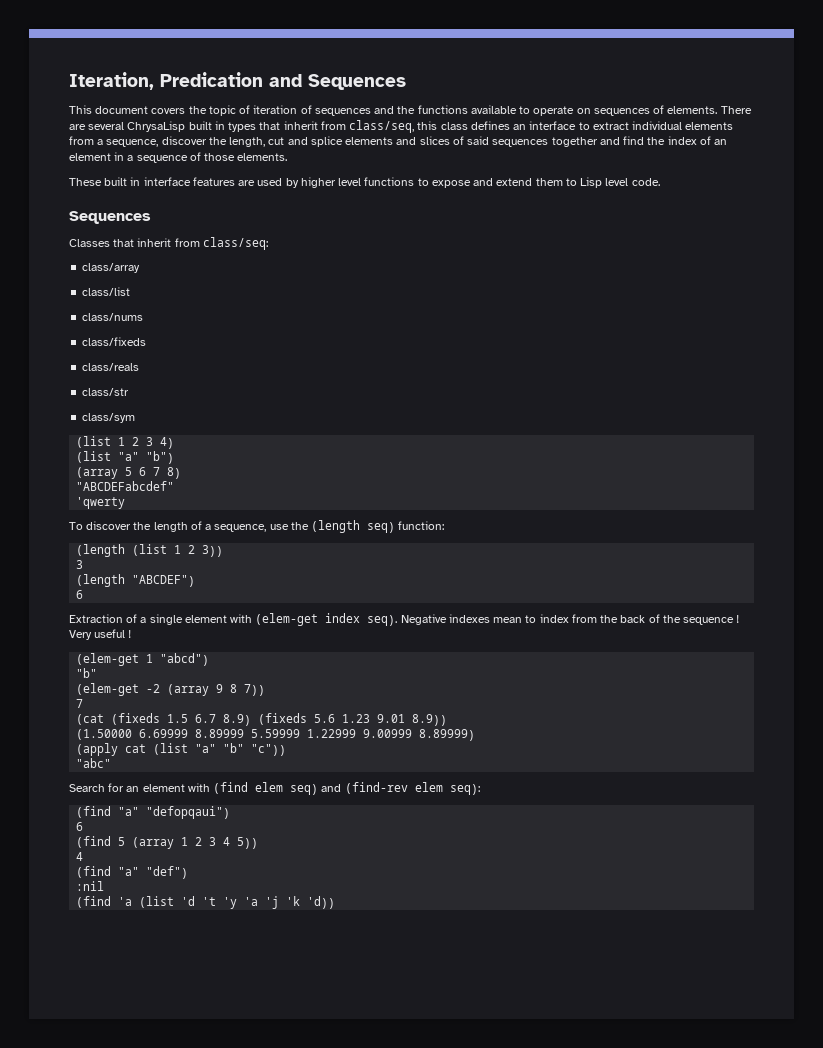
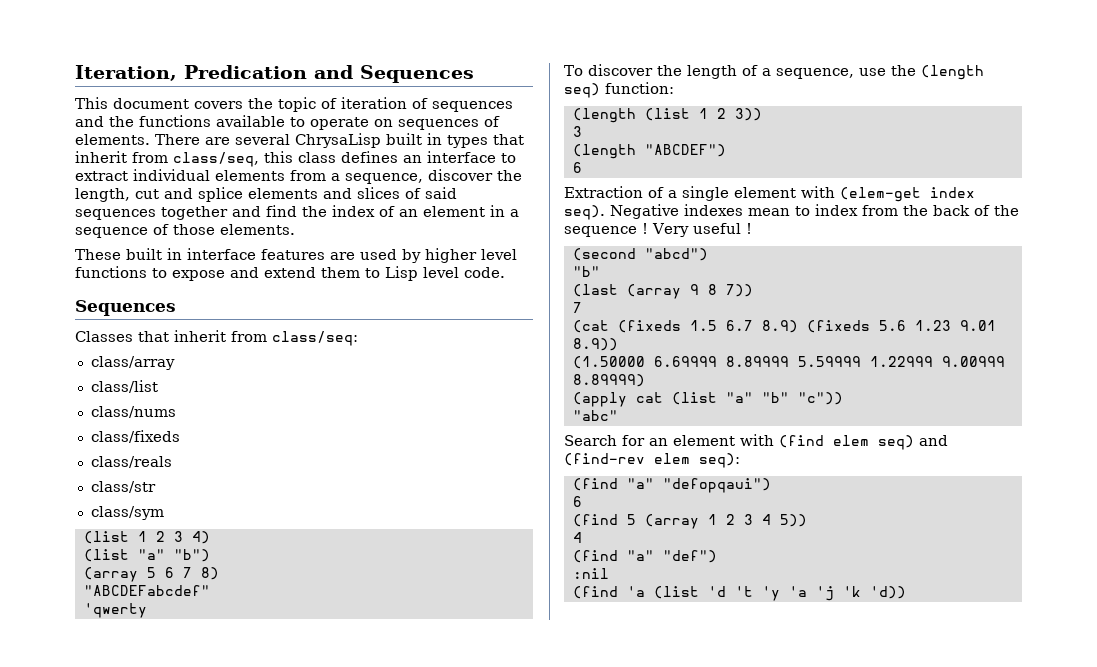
[76,653,154,666] (elem-get 1 -> [572,248,636,261] (second
[76,683,161,696] (elem-get -2 -> [572,284,618,297] (last

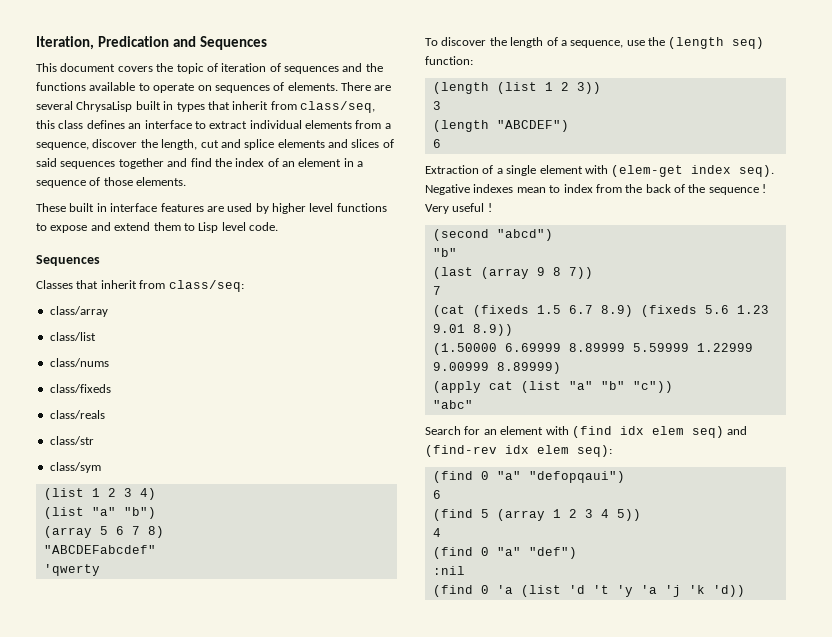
(824, 441) none -> [619,426,644,435] idx
(645, 459) none -> [505,445,529,454] idx
(618, 484) none -> [480,471,489,480] 0
(618, 556) none -> [480,547,489,556] 0
(618, 592) none -> [480,585,489,594] 0

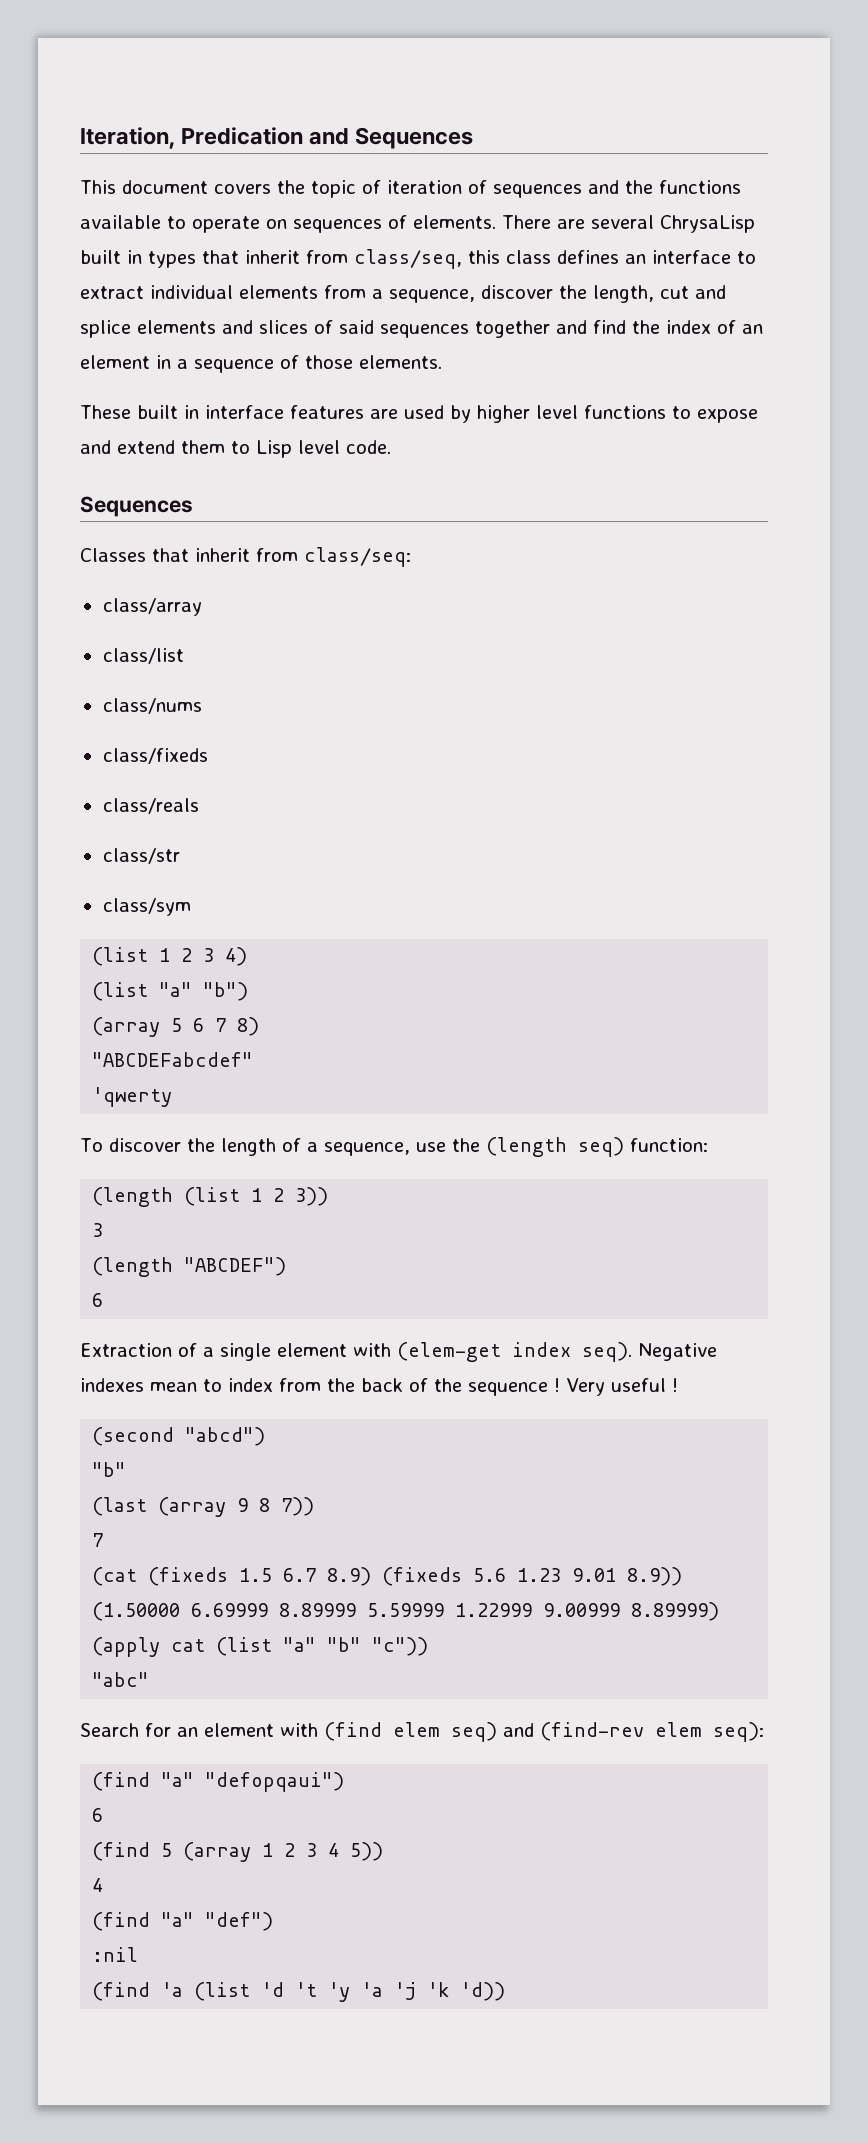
[619,426,644,435] idx -> (382, 1731) none
[505,445,529,454] idx -> (644, 1731) none
[480,471,489,480] 0 -> (151, 1781) none
[480,547,489,556] 0 -> (151, 1921) none
[480,585,489,594] 0 -> (151, 1991) none

